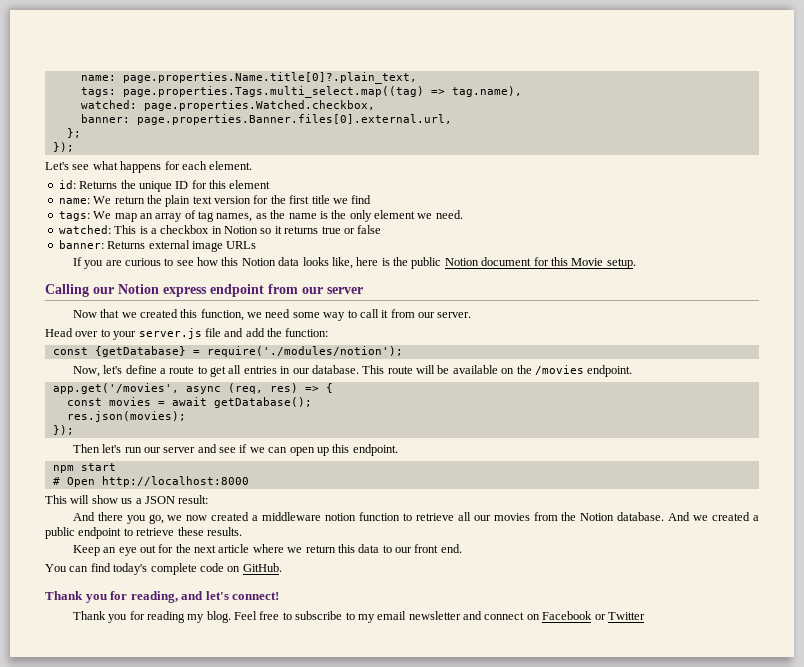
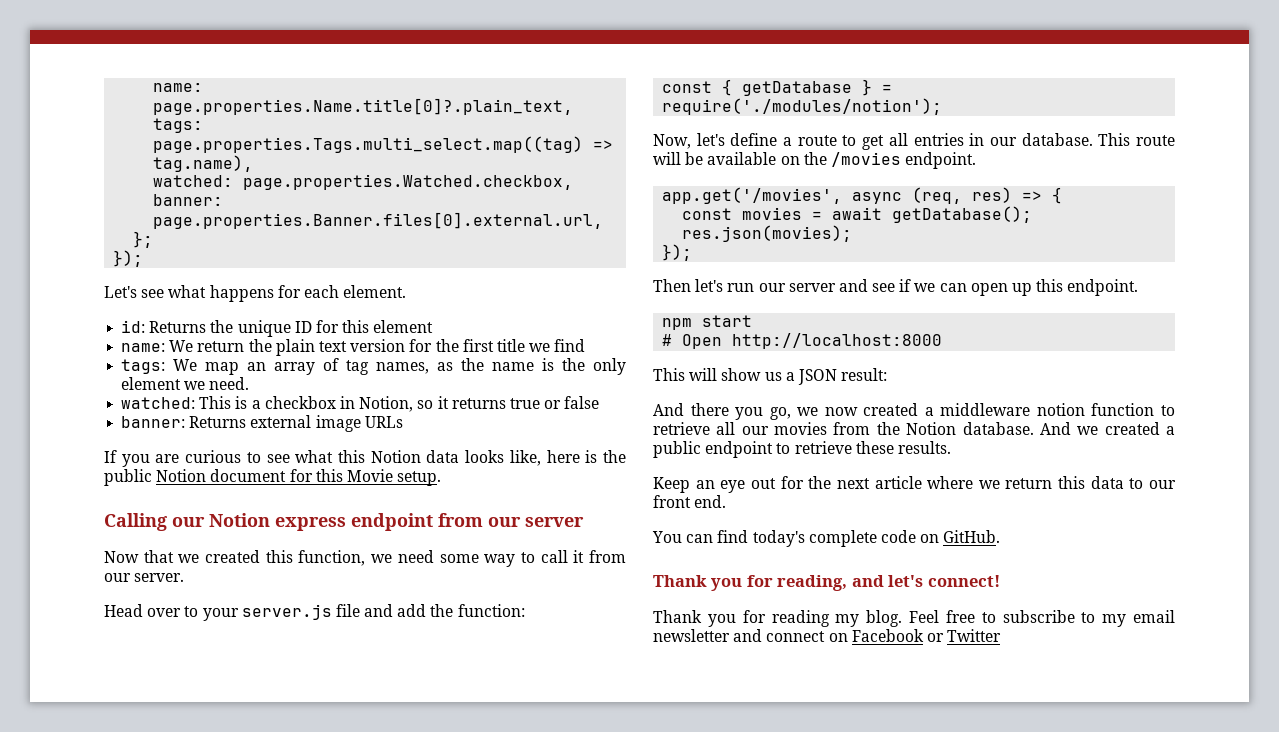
[224,226,258,234] Notion -> [359,396,414,412] Notion,
[197,257,219,266] how -> [295,450,334,463] what
[94,346,186,357] {getDatabase} -> [722,79,873,96] { getDatabase }

